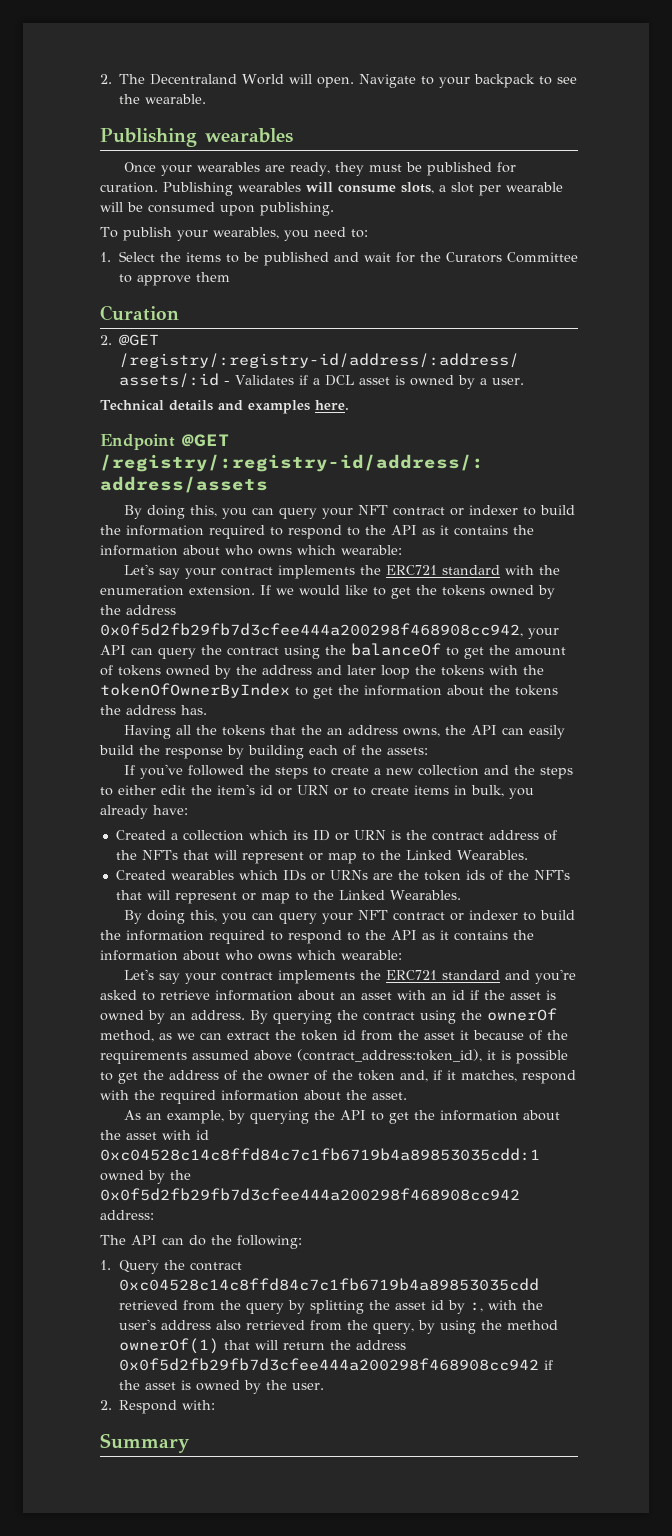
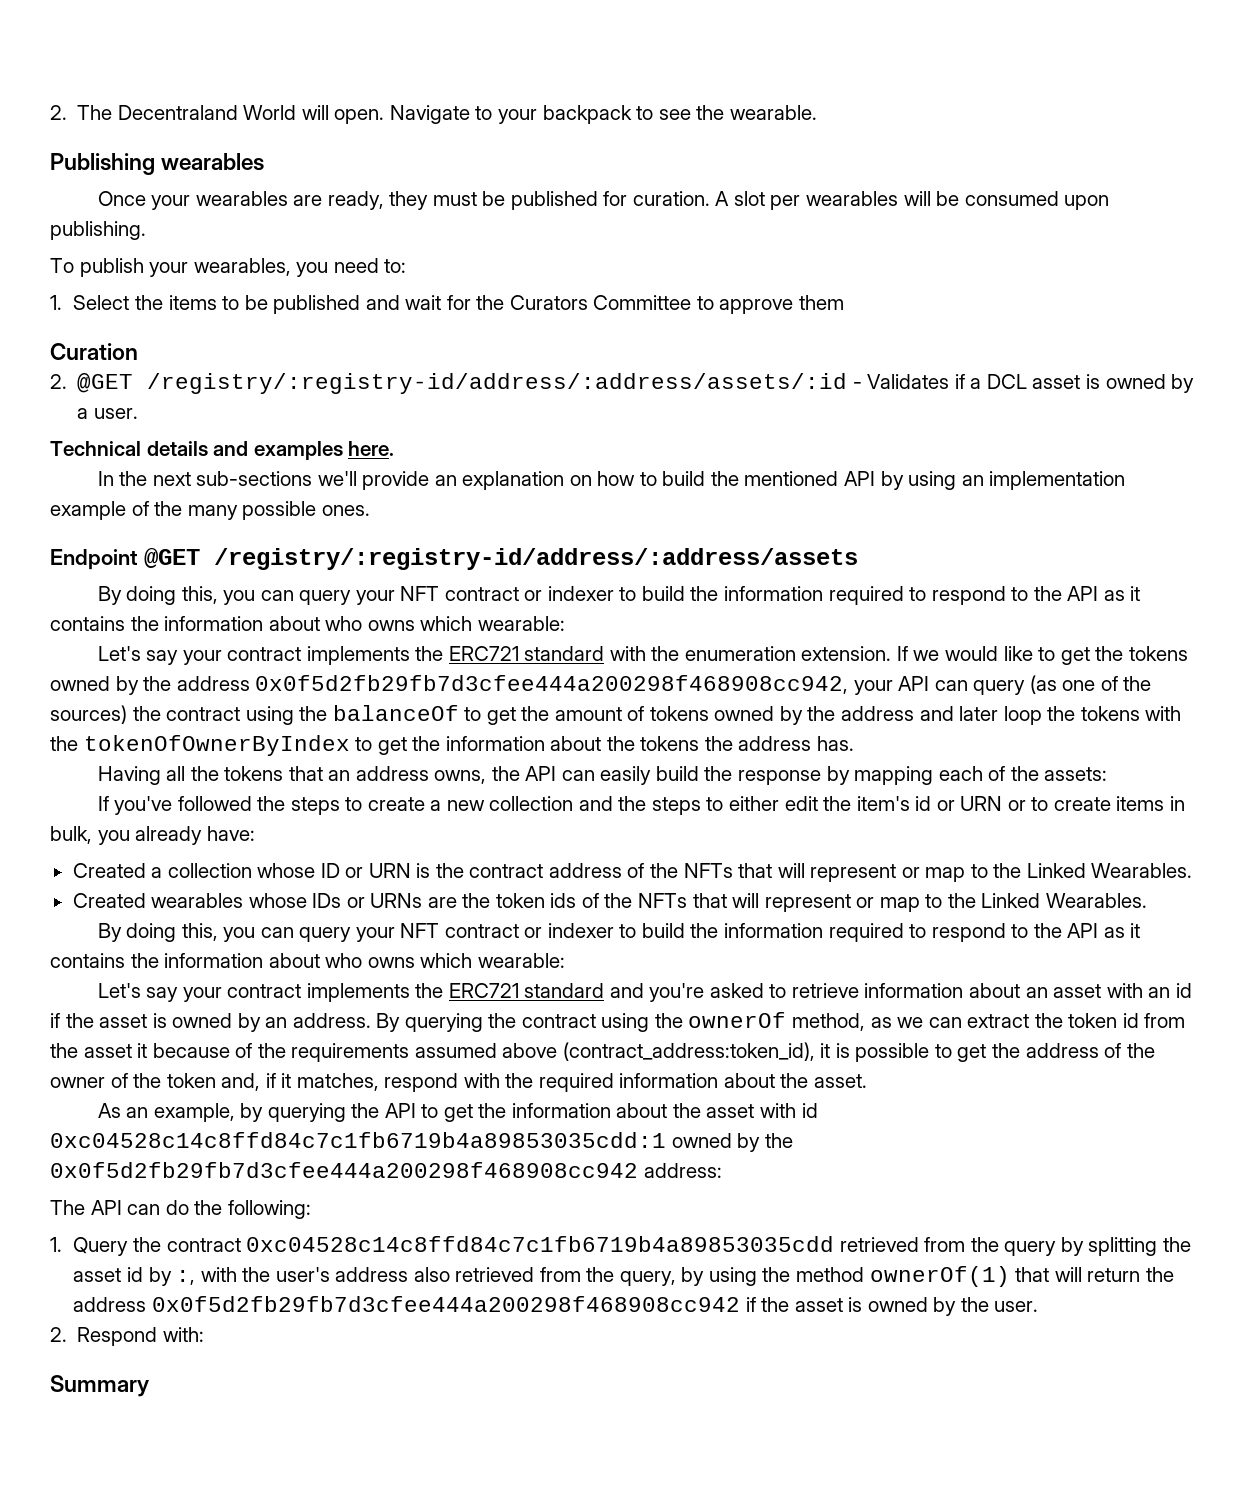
[163,182,446,196] Publishing wearables will consume slots, a -> [715,191,730,206] A
[506,182,563,192] wearable -> [806,191,899,206] wearables
(349, 405) none -> [97,471,1126,490] [50,501,370,520] // In the next sub-sections we'll provide an explanation on how to build the mentioned API by using an implementation example of the many possible ones.
(196, 653) none -> [1029,675,1152,694] [50,705,127,724] (as one of the sources)
[301,725,323,735] the -> (323, 773) none
[248,745,304,759] building -> [854,766,934,785] mapping
[248,830,308,840] which its -> [257,863,316,878] whose
[238,870,278,880] which -> [248,893,307,908] whose

